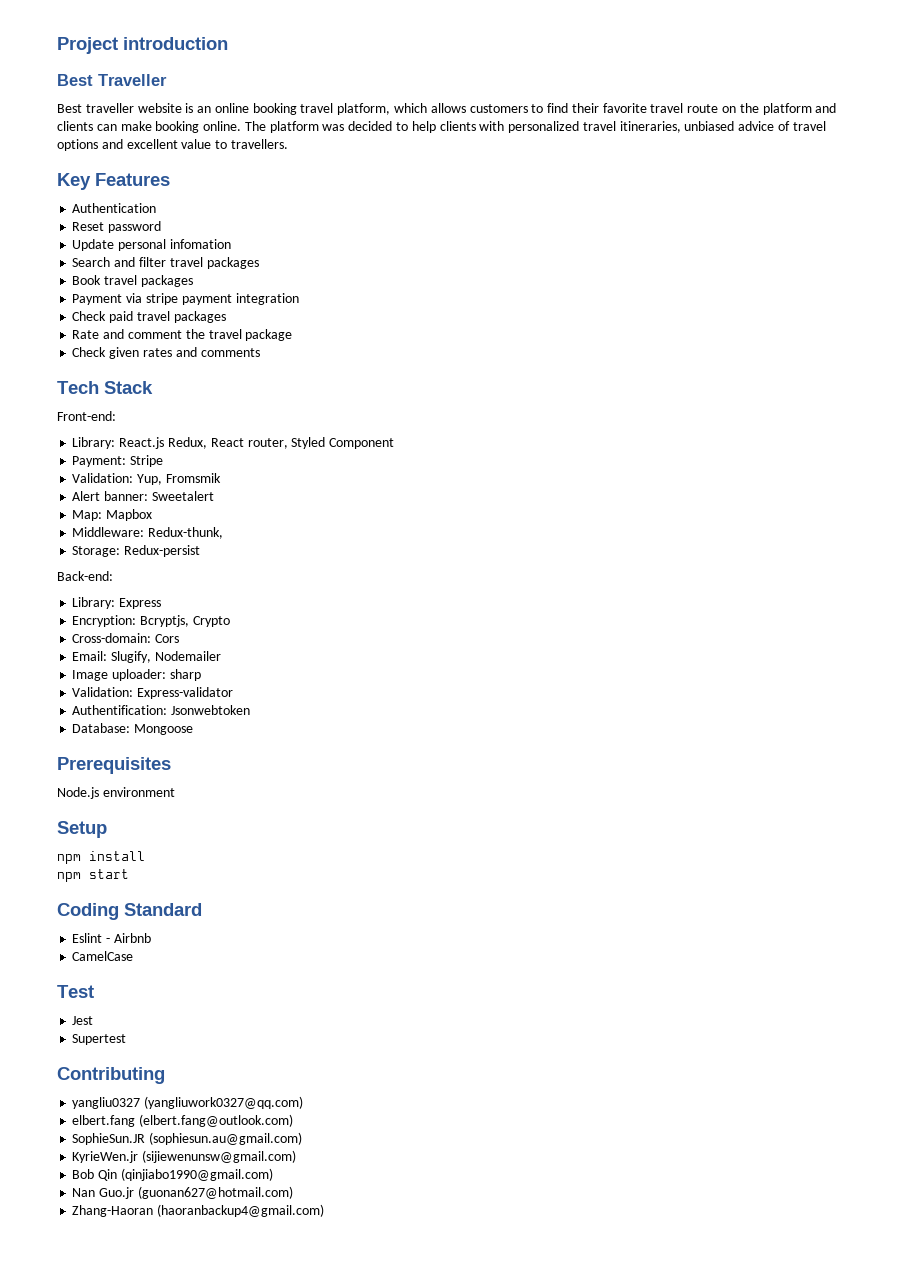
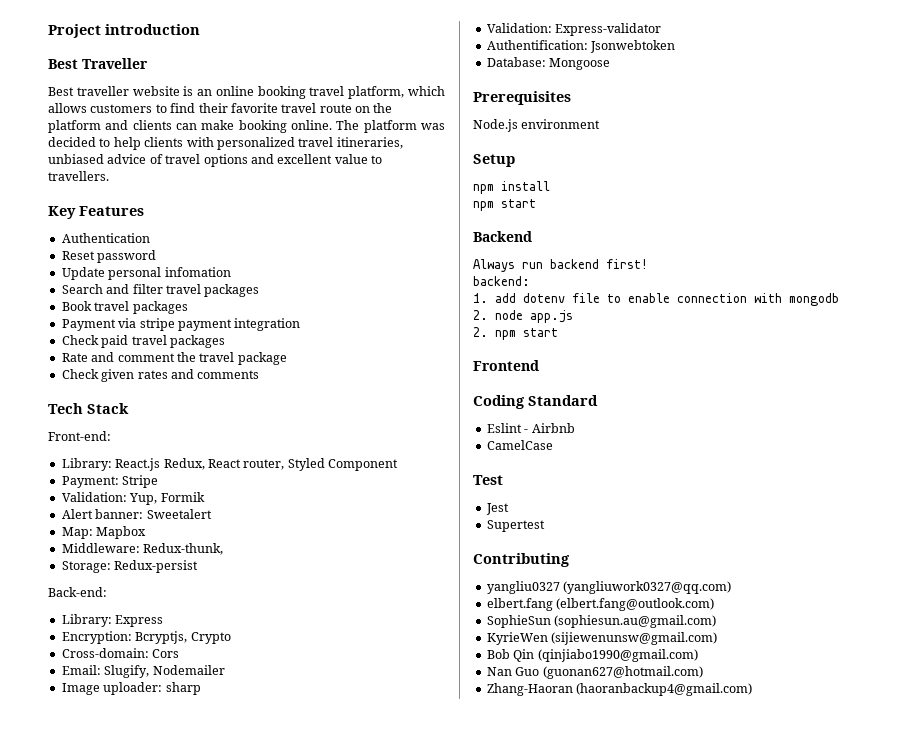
[165,473,221,483] Fromsmik -> [160,492,205,502] Formik
(129, 874) none -> [473,231,532,242] [473,259,648,272] [473,276,530,286] [473,293,839,306] [473,310,573,323] [473,327,558,340] [473,360,539,371] // Backend // Always run backend first! // backend: // 1. add dotenv file to enable connection with mongodb // 2. node app.js // 2. npm start // Frontend
[72,1133,146,1145] SophieSun.JR -> [486,615,551,628] SophieSun
[72,1151,139,1163] KyrieWen.jr -> [486,632,548,645] KyrieWen
[99,1187,135,1199] Guo.jr -> [515,667,540,676] Guo

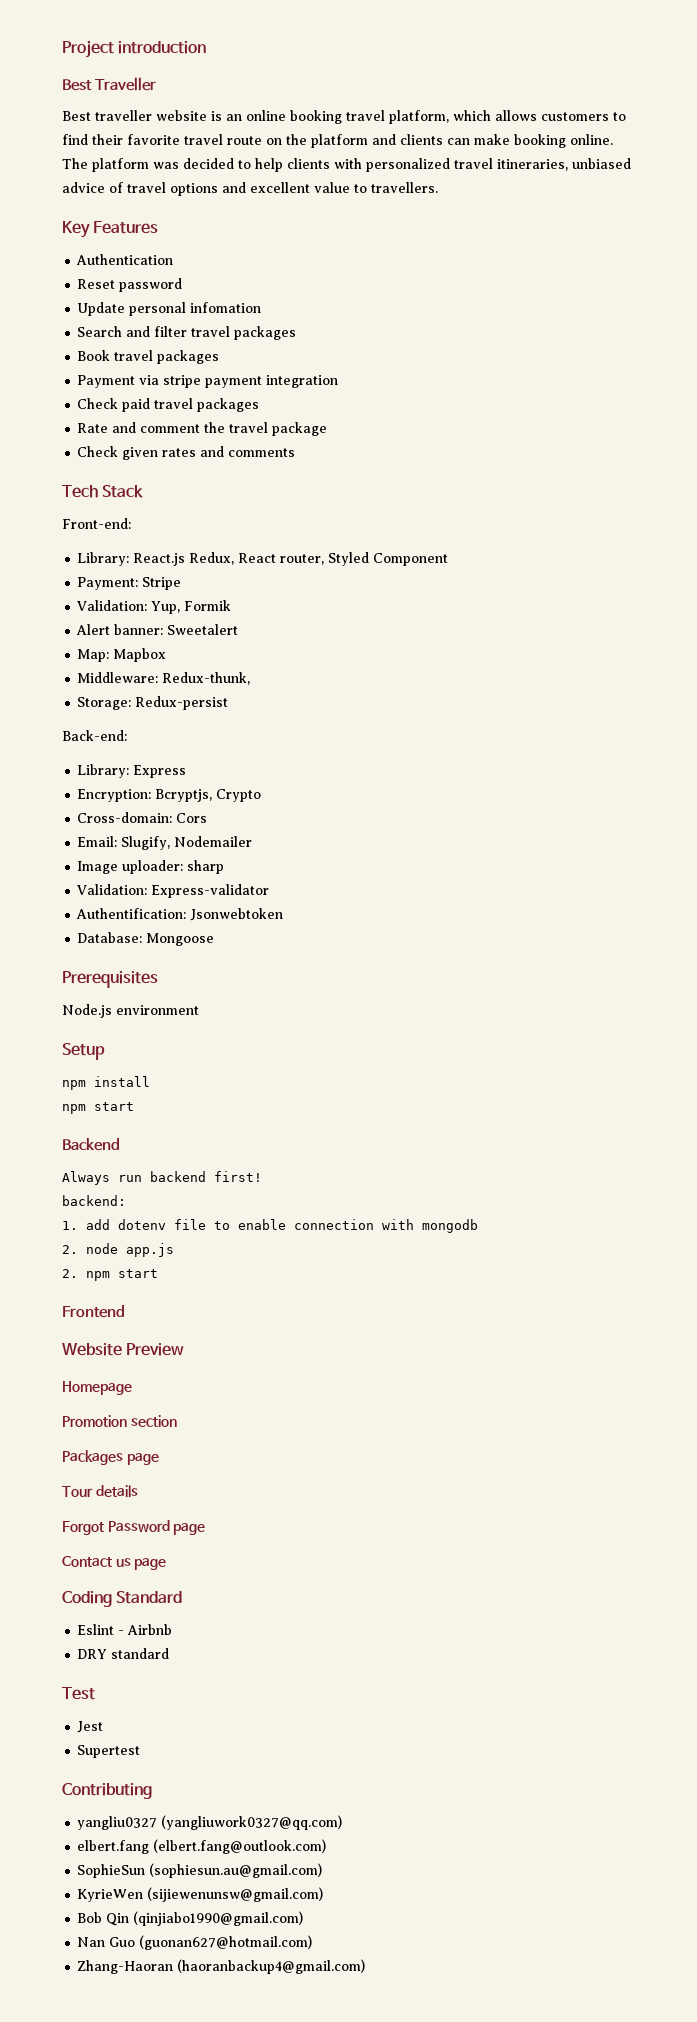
(539, 365) none -> [62,1343,185,1356] [62,1381,132,1395] [62,1415,177,1427] [62,1450,159,1465] [62,1485,138,1497] [62,1520,206,1535] [62,1556,167,1570] // Website Preview // Homepage // Promotion section // Packages page // Tour details // Forgot Password page // Contact us page
[486,440,553,450] CamelCase -> [77,1648,170,1659] DRY standard

